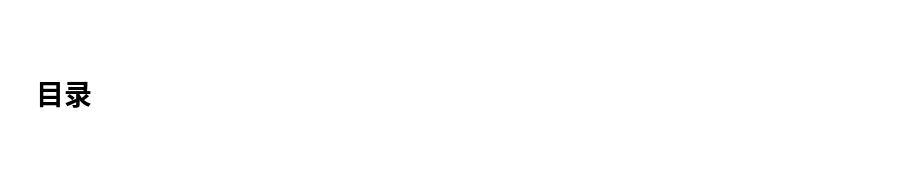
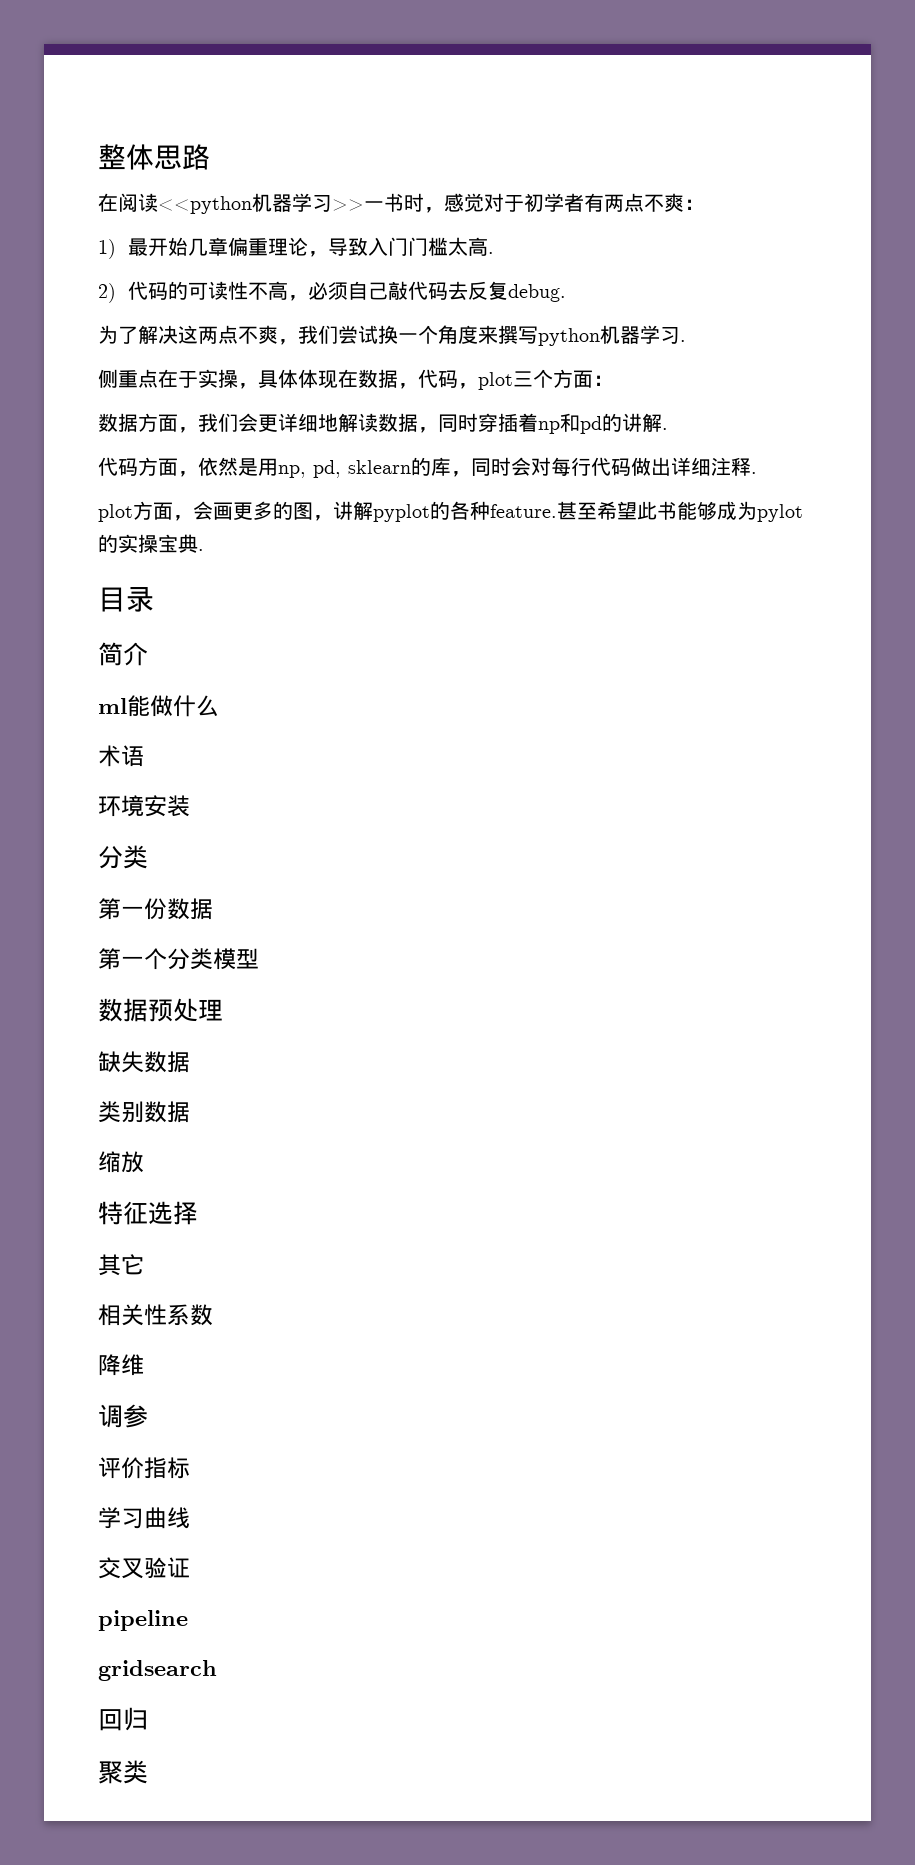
[36,81,92,108] 目录 -> [98,144,210,170] [98,193,704,214] [98,237,494,259] [98,281,566,303] [98,325,686,346] [98,369,613,390] [98,413,668,434] [98,457,757,478] [98,501,803,522] [98,534,204,553] [98,587,154,612] [98,642,148,666] [98,695,219,717] [98,745,144,767] [98,795,190,817] [98,845,148,869] [98,898,213,920] [98,948,259,970] [98,998,223,1022] [98,1051,190,1073] [98,1101,190,1123] [98,1151,144,1173] [98,1201,198,1225] [98,1254,144,1276] [98,1304,213,1326] [98,1354,144,1376] [98,1404,148,1428] [98,1457,190,1479] [98,1507,190,1529] [98,1557,190,1579] [98,1610,188,1631] [98,1660,217,1681] [98,1707,148,1731] [98,1760,148,1784] 整体思路 // 在阅读<<python机器学习>>一书时，感觉对于初学者有两点不爽： // 1)最开始几章偏重理论，导致入门门槛太高. // 2)代码的可读性不高，必须自己敲代码去反复debug. // 为了解决这两点不爽，我们尝试换一个角度来撰写python机器学习. // 侧重点在于实操，具体体现在数据，代码，plot三个方面： // 数据方面，我们会更详细地解读数据，同时穿插着np和pd的讲解. // 代码方面，依然是用np, pd, sklearn的库，同时会对每行代码做出详细注释. // plot方面，会画更多的图，讲解pyplot的各种feature.甚至希望此书能够成为pylot的实操宝典. // 目录 // 简介 // ml能做什么 // 术语 // 环境安装 // 分类 // 第一份数据 // 第一个分类模型 // 数据预处理 // 缺失数据 // 类别数据 // 缩放 // 特征选择 // 其它 // 相关性系数 // 降维 // 调参 // 评价指标 // 学习曲线 // 交叉验证 // pipeline // gridsearch // 回归 // 聚类

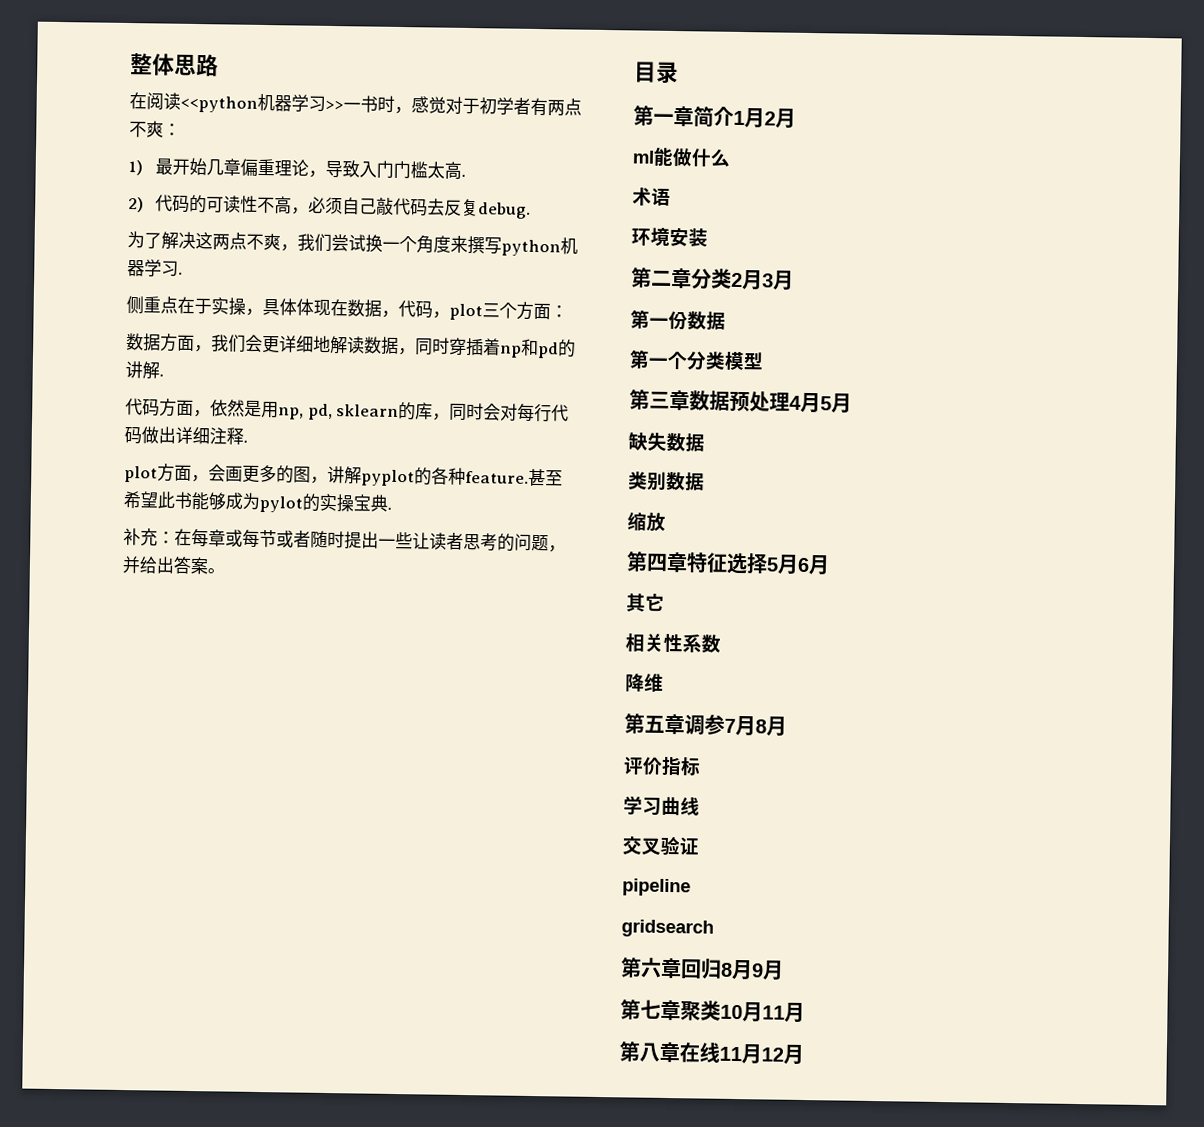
(204, 550) none -> [123,527,566,553] [122,555,225,575] // 补充：在每章或每节或者随时提出一些让读者思考的问题，并给出答案。
(154, 599) none -> [633,105,694,127] 第一章
(148, 654) none -> [733,108,796,129] 1月2月
[98,845,148,869] 分类 -> [631,267,794,291] 第二章分类2月3月
(259, 958) none -> [629,389,690,411] 第三章
(223, 1010) none -> [789,392,852,414] 4月5月
(144, 1162) none -> [626,551,688,573] 第四章
(198, 1213) none -> [766,554,830,576] 5月6月
(144, 1365) none -> [624,713,685,735] 第五章
(148, 1416) none -> [724,715,787,737] 7月8月
(217, 1670) none -> [620,957,682,979] 第六章
[98,1760,148,1784] // 聚类 -> [720,959,784,981] [620,999,805,1024] [619,1041,804,1066] 8月9月 // 第七章聚类10月11月 // 第八章在线11月12月

